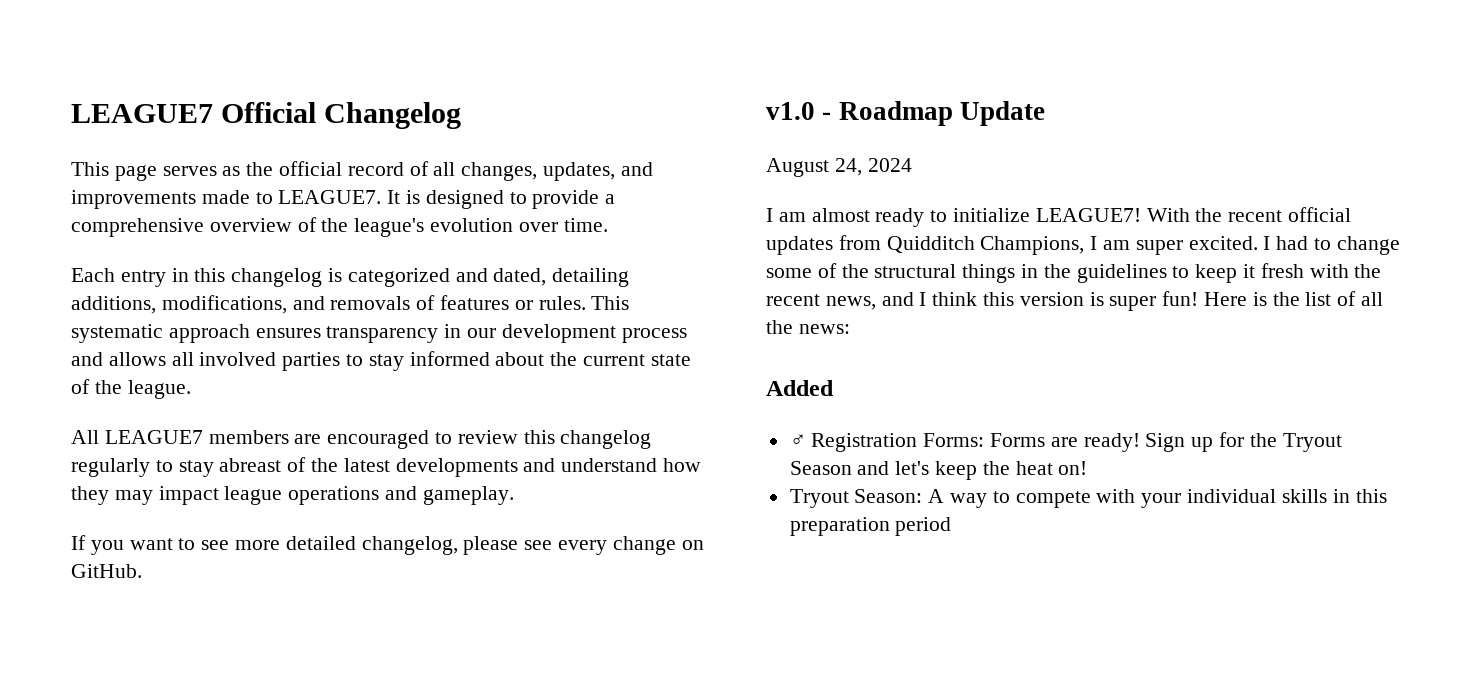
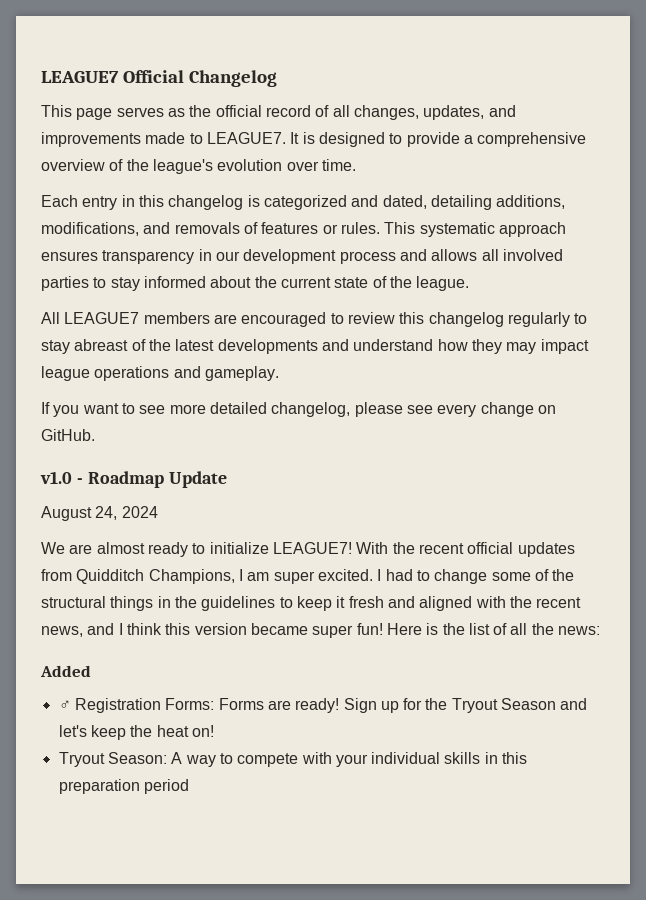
[766,208,806,222] I am -> [41,542,93,554] We are
(1304, 270) none -> [387,596,473,611] and aligned
[1089,292,1104,306] is -> [250,623,308,635] became

